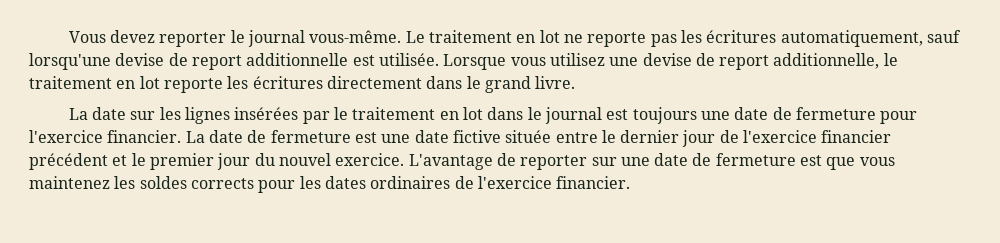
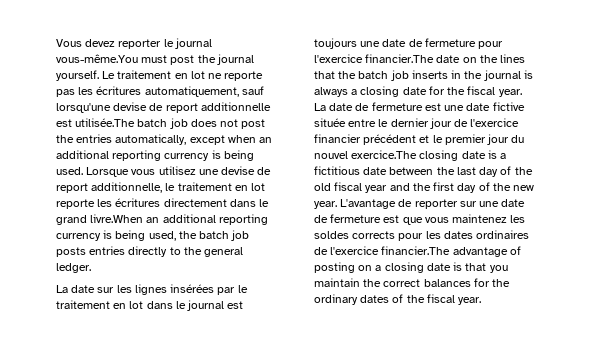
[309,30,402,43] vous-même. -> [56,54,254,65] [56,70,99,81] vous-même.You must post the journal yourself.
[378,53,439,66] utilisée. -> [75,118,266,129] [56,134,273,145] [56,150,254,161] [56,167,83,175] utilisée.The batch job does not post the entries automatically, except when an additional reporting currency is being used.
[535,76,576,89] livre. -> [90,214,268,225] [56,230,250,241] [56,246,244,257] [56,263,91,273] livre.When an additional reporting currency is being used, the batch job posts entries directly to the general ledger.
[107,130,182,143] financier. -> [365,54,526,63] [314,70,533,81] [314,86,522,97] financier.The date on the lines that the batch job inserts in the journal is always a closing date for the fiscal year.
[335,153,405,166] exercice. -> [351,150,507,161] [314,166,533,177] [314,182,535,193] [314,201,337,209] exercice.The closing date is a fictitious date between the last day of the old fiscal year and the first day of the new year.
[556,176,631,189] financier. -> [381,246,521,257] [314,262,508,273] [314,278,511,287] [314,294,482,305] financier.The advantage of posting on a closing date is that you maintain the correct balances for the ordinary dates of the fiscal year.

